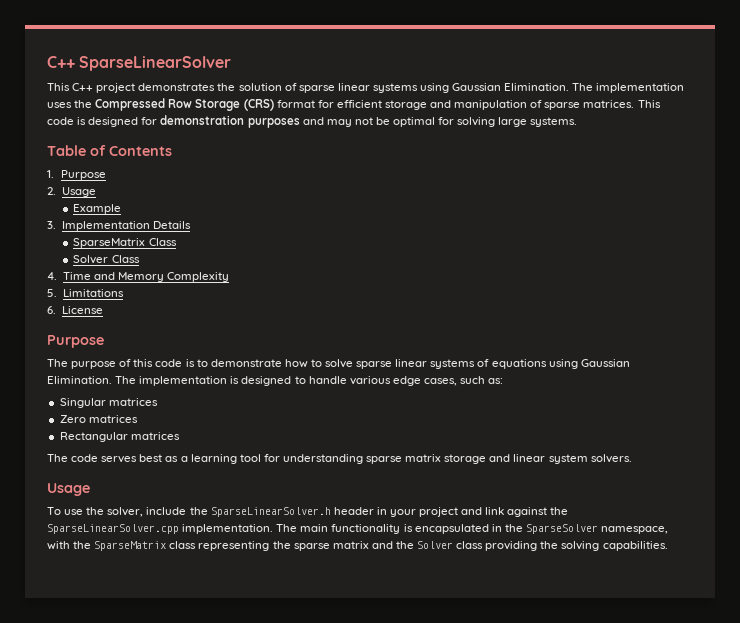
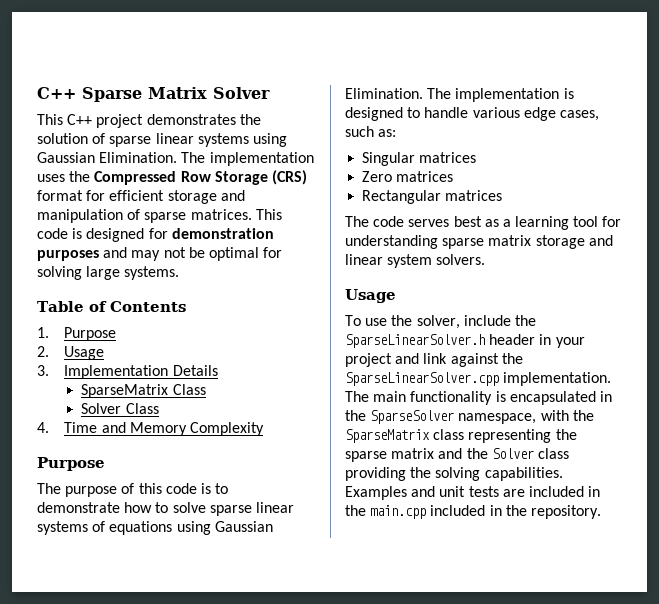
[47,56,232,71] C++ SparseLinearSolver -> [37,87,270,102] C++ Sparse Matrix Solver
[73,204,122,214] // Example -> (105, 353) none
[47,289,124,297] [47,306,103,314] // 5. Limitations // 6. License -> (264, 429) none
(668, 546) none -> [345,486,601,500] [345,505,601,519] Examples and unit tests are included in the main.cpp included in the repository.

